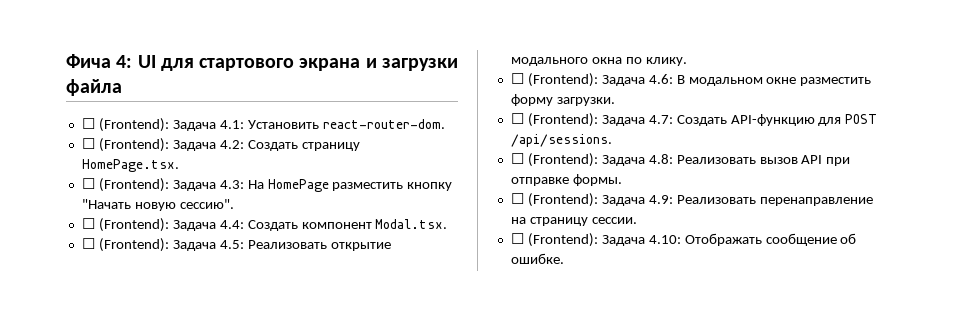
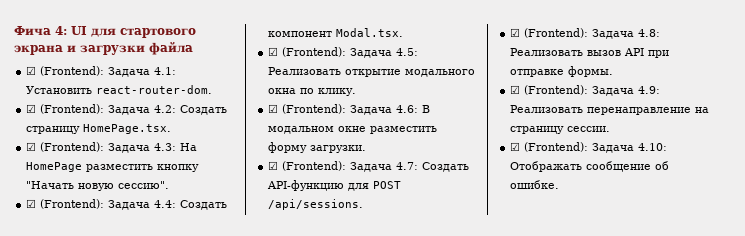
[81,118,95,129] ☐ -> [26,66,37,75] ☑
[81,138,95,149] ☐ -> [26,104,37,113] ☑
[81,178,95,189] ☐ -> [26,142,37,151] ☑
[81,218,95,229] ☐ -> [26,199,37,208] ☑
[81,238,95,249] ☐ -> [268,47,279,56] ☑
[510,73,524,84] ☐ -> [268,104,279,113] ☑
[510,113,524,124] ☐ -> [268,161,279,170] ☑
[510,153,524,164] ☐ -> [510,28,521,37] ☑
[510,193,524,204] ☐ -> [510,85,521,94] ☑
[510,233,524,244] ☐ -> [510,142,521,151] ☑

